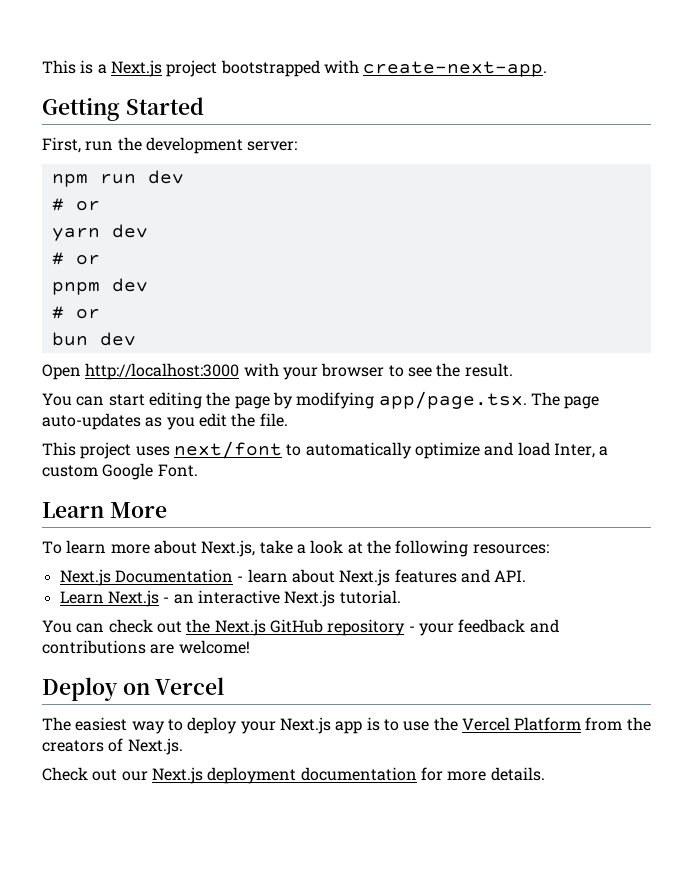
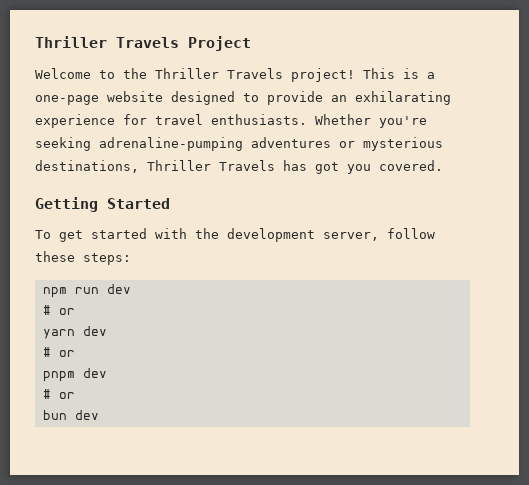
[42,60,548,77] [42,97,204,121] [42,137,298,154] This is a Next.js project bootstrapped with create-next-app. // Getting Started // First, run the development server: -> [35,36,251,51] [35,68,435,82] [35,91,451,105] [35,114,427,128] [35,137,443,151] [35,160,443,174] [35,197,170,212] [35,228,435,242] [35,251,131,265] Thriller Travels Project // Welcome to the Thriller Travels project! This is a one-page website designed to provide an exhilarating experience for travel enthusiasts. Whether you're seeking adrenaline-pumping adventures or mysterious destinations, Thriller Travels has got you covered. // Getting Started // To get started with the development server, follow these steps:
[42,363,513,380] [42,391,600,409] [42,413,288,430] [42,441,609,459] [42,463,198,480] [42,502,167,518] [42,540,549,557] [59,569,527,586] [59,590,401,607] [42,619,559,636] [42,640,250,654] [42,677,225,701] [42,717,651,734] [42,738,183,755] [42,767,545,784] // Open http://localhost:3000 with your browser to see the result. // You can start editing the page by modifying app/page.tsx. The page auto-updates as you edit the file. // This project uses next/font to automatically optimize and load Inter, a custom Google Font. // Learn More // To learn more about Next.js, take a look at the following resources: // Next.js Documentation - learn about Next.js features and API. // Learn Next.js - an interactive Next.js tutorial. // You can check out the Next.js GitHub repository - your feedback and contributions are welcome! // Deploy on Vercel // The easiest way to deploy your Next.js app is to use the Vercel Platform from the creators of Next.js. // Check out our Next.js deployment documentation for more details. -> (99, 415) none

